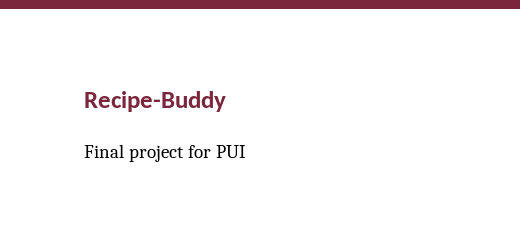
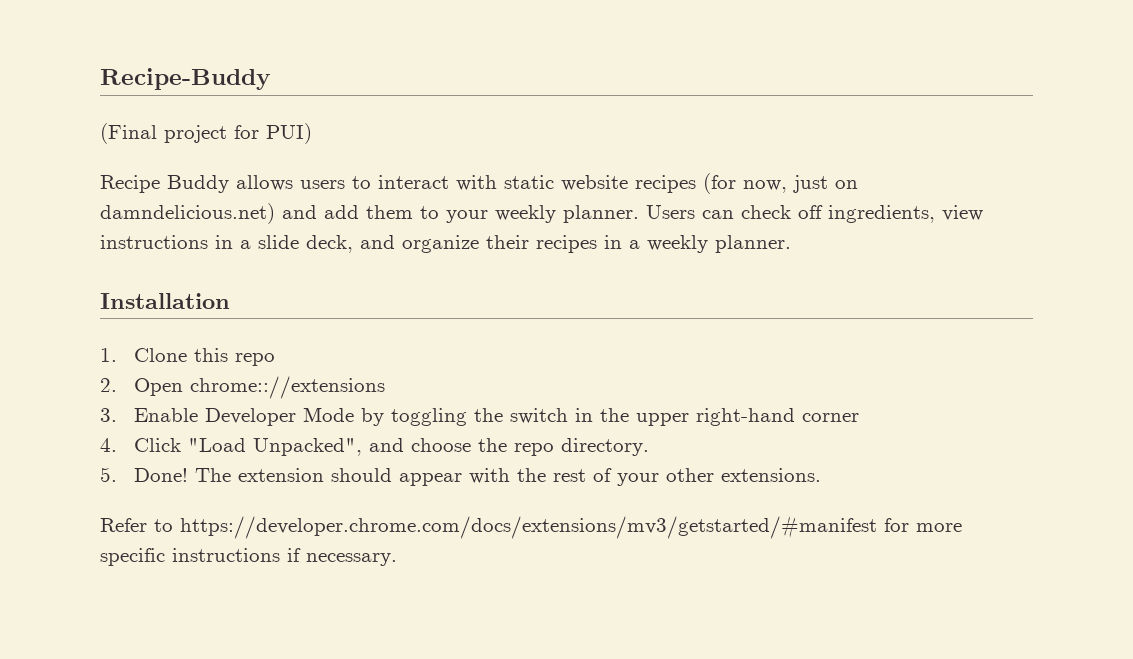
[84,144,124,158] Final -> [100,123,157,144] (Final
[216,145,247,158] PUI -> [266,123,312,144] [100,173,858,194] [100,203,983,224] [100,235,791,253] [100,293,230,309] [100,348,276,366] [100,376,386,399] [100,407,860,426] [100,438,650,456] [100,467,822,486] [100,515,962,539] [100,548,397,566] PUI) // Recipe Buddy allows users to interact with static website recipes (for now, just on damndelicious.net) and add them to your weekly planner. Users can check off ingredients, view instructions in a slide deck, and organize their recipes in a weekly planner. // Installation // 1. Clone this repo // 2. Open chrome:://extensions // 3. Enable Developer Mode by toggling the switch in the upper right-hand corner // 4. Click "Load Unpacked", and choose the repo directory. // 5. Done! The extension should appear with the rest of your other extensions. // Refer to https://developer.chrome.com/docs/extensions/mv3/getstarted/#manifest for more specific instructions if necessary.

